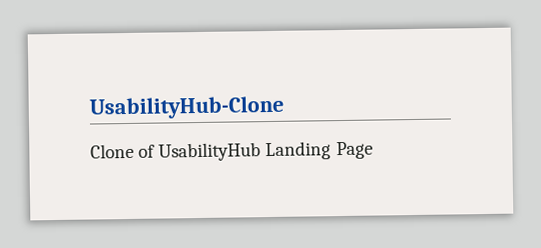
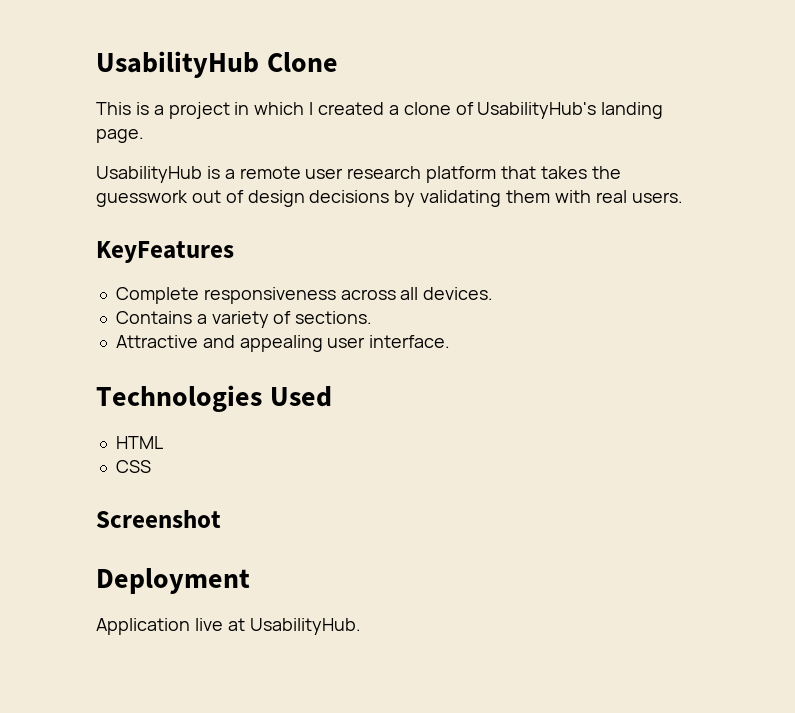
[89,95,284,120] [90,141,373,162] UsabilityHub-Clone // Clone of UsabilityHub Landing Page -> [96,51,338,78] [96,102,664,119] [96,129,144,143] [96,166,621,183] [96,190,683,207] [96,241,234,263] [115,287,494,304] [115,311,373,328] [115,335,451,352] [96,385,332,412] [115,436,163,449] [115,460,151,473] [96,510,221,528] [96,568,250,594] [96,618,361,635] UsabilityHub Clone // This is a project in which I created a clone of UsabilityHub's landing page. // UsabilityHub is a remote user research platform that takes the guesswork out of design decisions by validating them with real users. // KeyFeatures // Complete responsiveness across all devices. // Contains a variety of sections. // Attractive and appealing user interface. // Technologies Used // HTML // CSS // Screenshot // Deployment // Application live at UsabilityHub.

